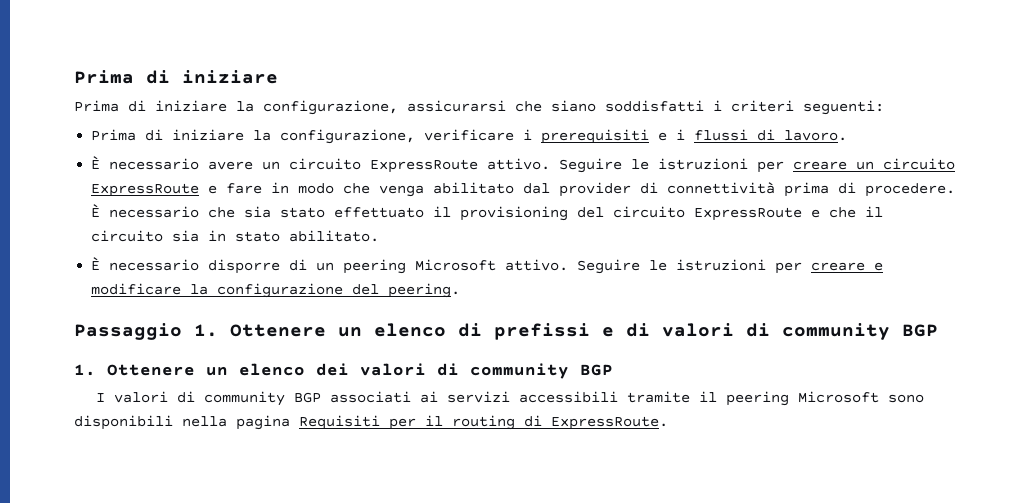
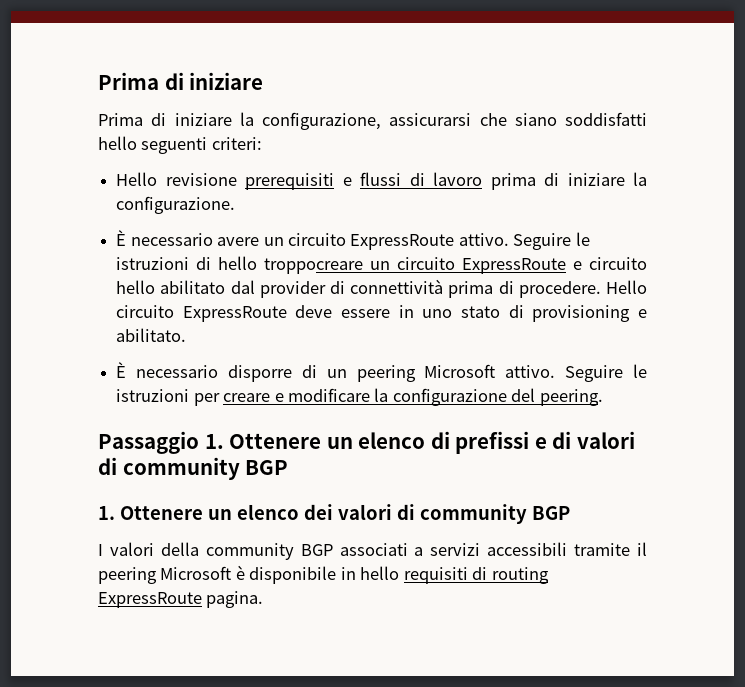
[713,100,884,115] [91,129,848,144] i criteri seguenti: // Prima di iniziare la configurazione, verificare i prerequisiti e i flussi di lavoro. -> [98,136,262,154] [116,172,648,190] [116,196,236,214] hello seguenti criteri: // Hello revisione prerequisiti e flussi di lavoro prima di iniziare la configurazione.
[757,161,848,173] per creare -> [196,256,364,274] di hello troppocreare
[226,182,425,197] fare in modo che venga -> [589,257,647,270] [116,280,156,294] circuito hello
[91,204,884,221] [91,230,281,242] È necessario che sia stato effettuato il provisioning del circuito ExpressRoute e che il circuito sia in stato -> [606,280,647,294] [116,305,647,322] Hello circuito ExpressRoute deve essere in uno stato di provisioning e
[176,391,195,403] di -> [160,542,199,556] della
[419,391,438,403] ai -> [414,547,424,556] a
[887,394,924,403] [74,415,668,430] sono disponibili nella pagina Requisiti per il routing di ExpressRoute. -> [235,565,549,584] [98,591,264,608] è disponibile in hello requisiti di routing ExpressRoute pagina.

